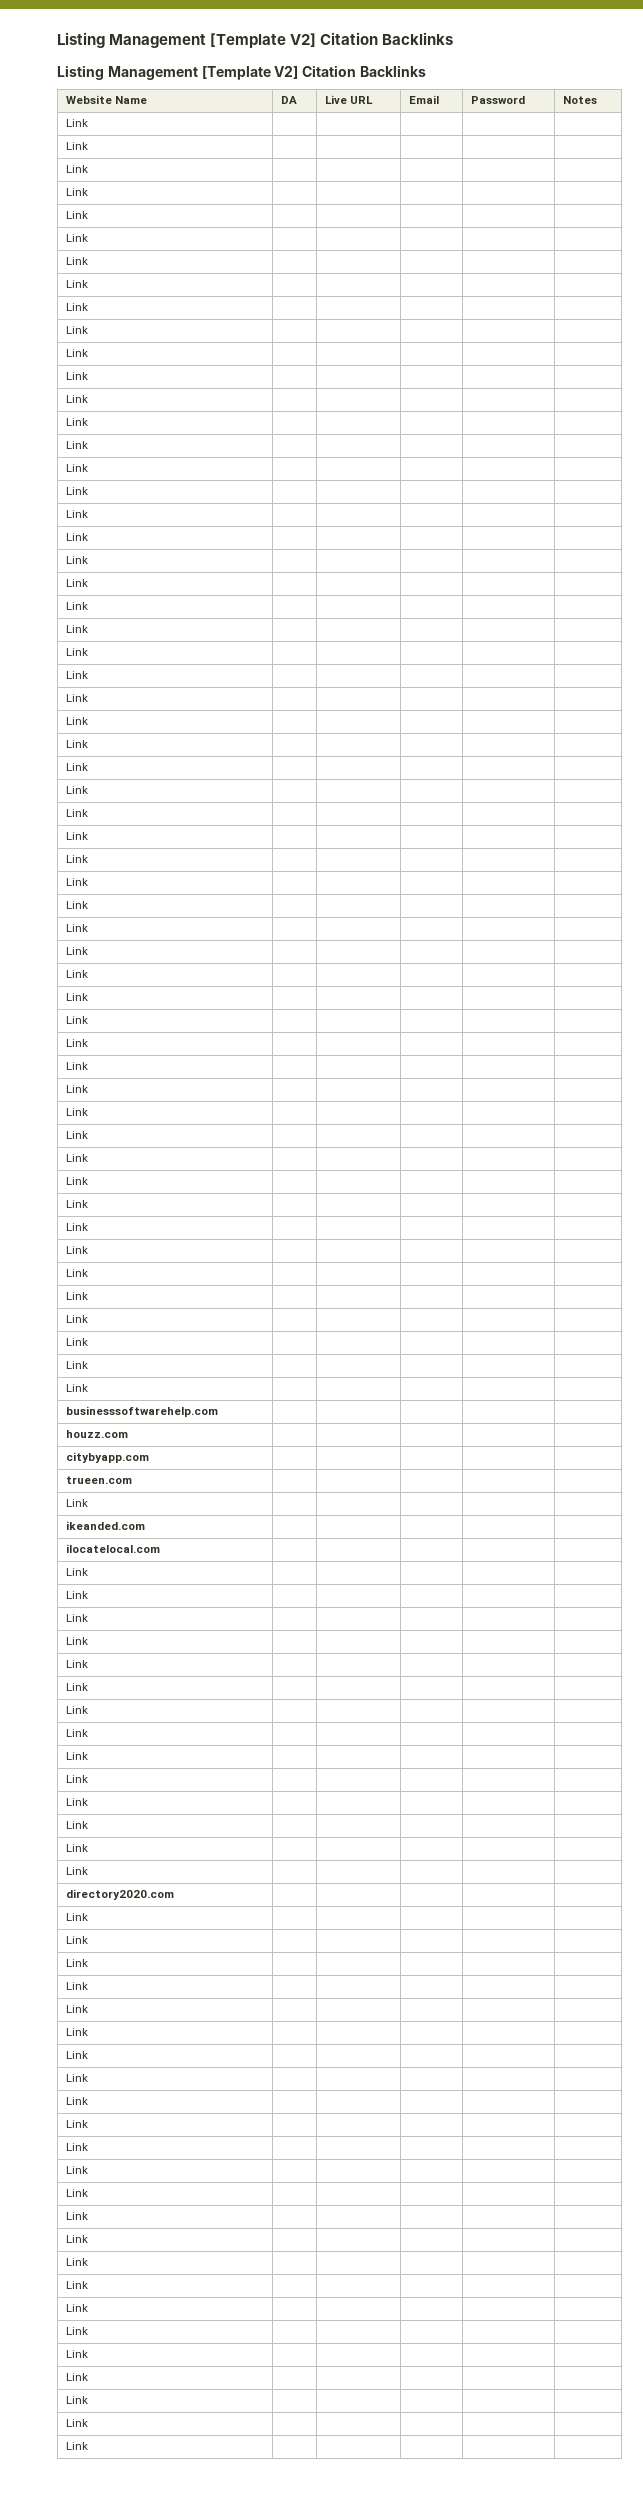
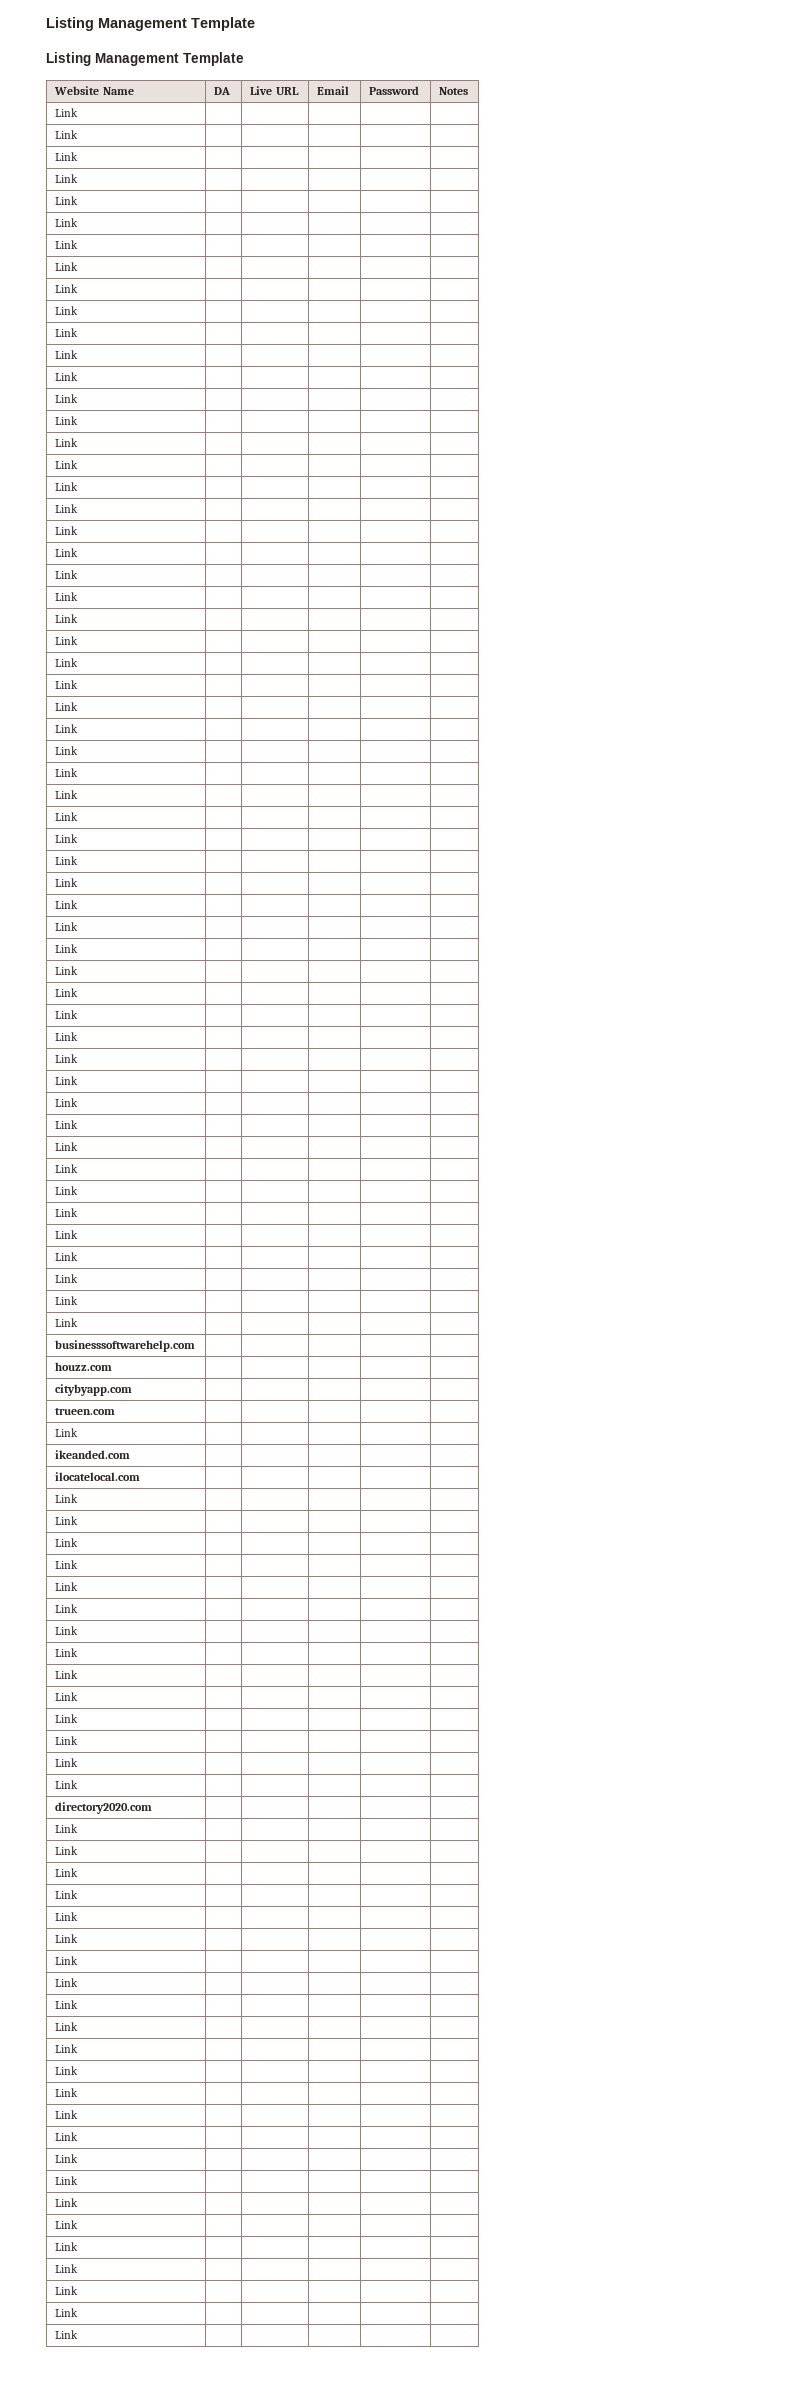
[57,32,454,48] [57,65,426,80] Listing Management [Template V2] Citation Backlinks // Listing Management [Template V2] Citation Backlinks -> [46,17,255,31] [46,52,244,66] Listing Management Template // Listing Management Template

